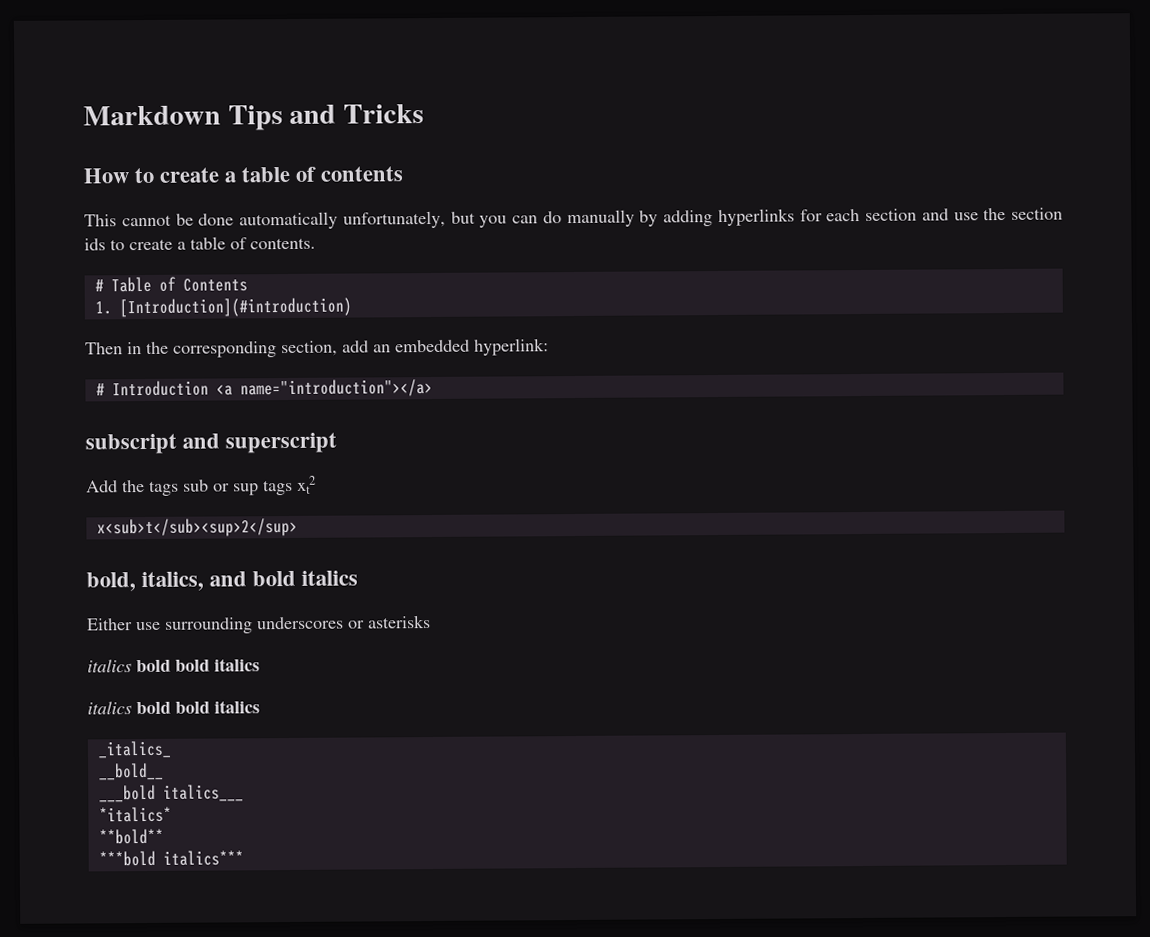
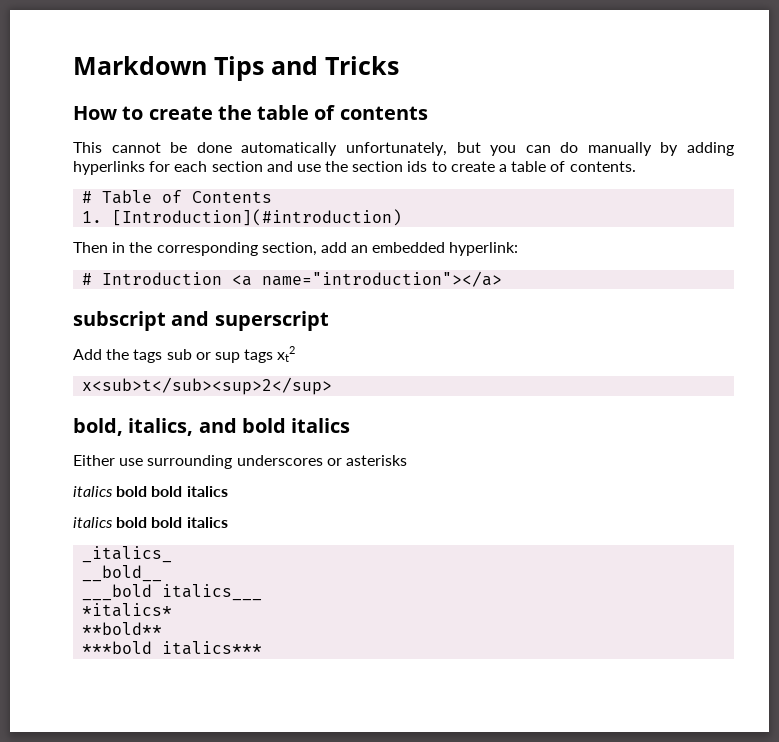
[224,171,237,183] a -> [217,105,252,120] the

